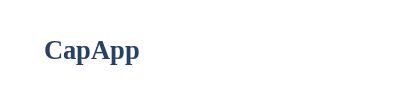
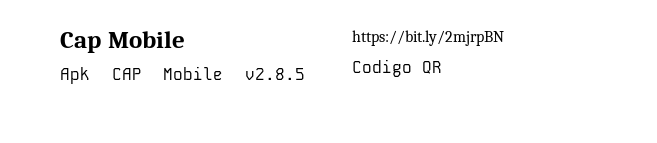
[44,41,140,65] CapApp -> [60,31,185,53] [60,66,305,84] [352,30,504,46] [352,59,442,77] Cap Mobile // Apk CAP Mobile v2.8.5 https://bit.ly/2mjrpBN // Codigo QR

